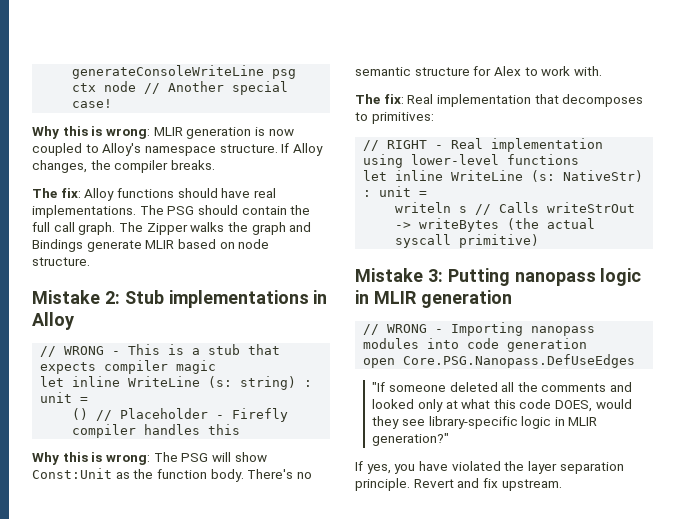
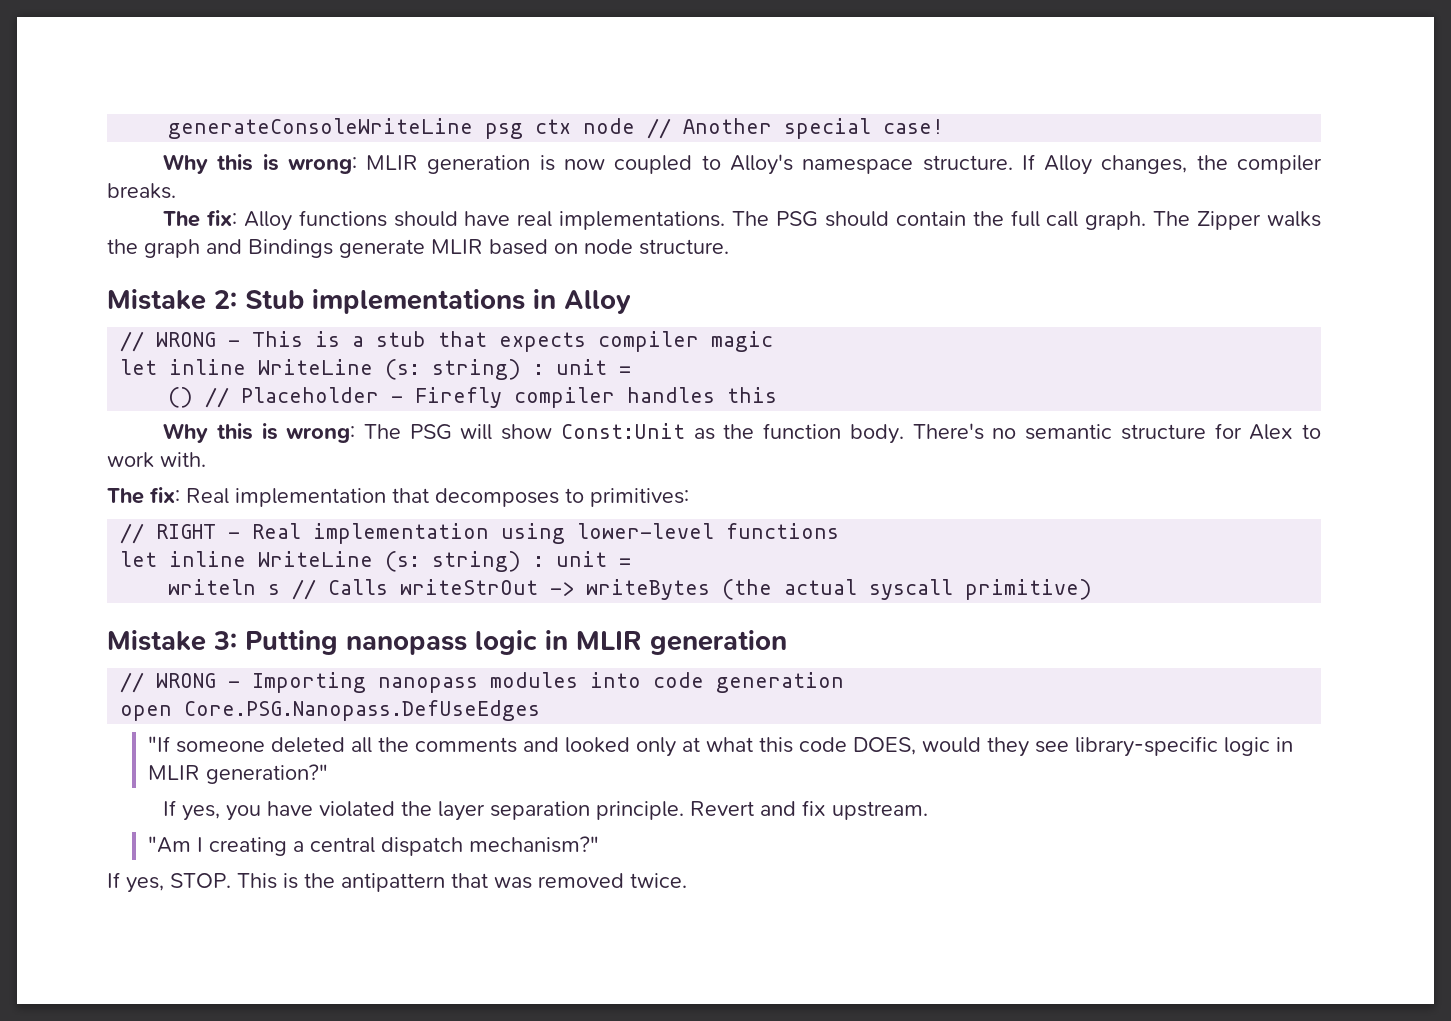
[563,170,644,182] NativeStr) -> [432,551,522,572] string)
(562, 485) none -> [147,836,599,856] [107,872,687,893] // "Am I creating a central dispatch mechanism?" // If yes, STOP. This is the antipattern that was removed twice.

